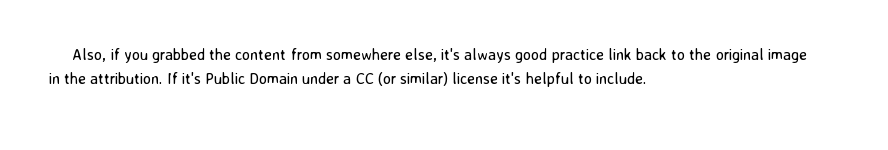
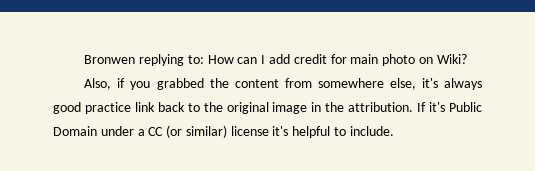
(72, 55) none -> [84,54,467,66] Bronwen replying to: How can I add credit for main photo on Wiki? //

